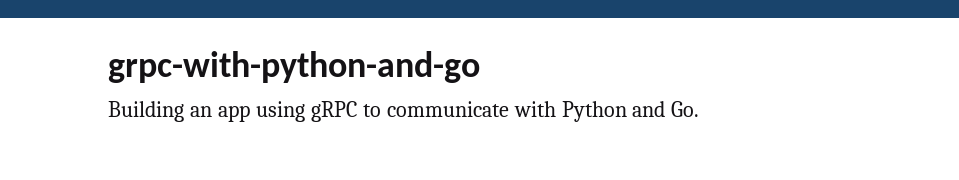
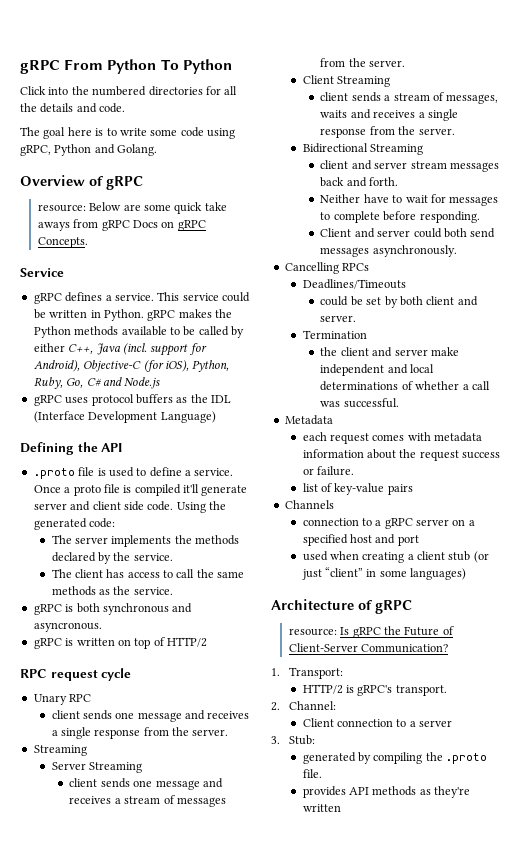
[108,51,480,83] [108,101,700,122] grpc-with-python-and-go // Building an app using gRPC to communicate with Python and Go. -> [20,59,232,74] [20,86,238,96] [20,103,126,113] [20,127,235,139] [20,144,158,156] [20,175,143,190] [37,202,227,214] [37,219,206,231] [37,237,88,248] [20,268,64,277] [33,292,250,304] [33,309,232,321] [33,326,244,338] [33,343,207,356] [33,360,230,372] [33,377,161,389] [33,394,231,406] [33,411,216,423] [20,442,123,455] [33,467,234,479] [33,484,248,496] [33,501,226,513] [33,518,116,530] [51,535,240,547] [51,552,173,564] [51,569,245,578] [51,586,173,596] [33,603,193,615] [33,622,102,632] [33,637,207,649] [20,668,132,681] [33,694,92,705] [51,710,250,722] [51,727,229,739] [33,745,87,756] [51,762,142,773] [69,778,223,790] [69,795,226,807] [320,58,406,67] [302,75,390,87] [320,92,499,104] [320,109,458,121] [320,126,455,138] [302,143,423,155] [320,160,499,172] [320,177,399,187] [320,194,499,206] [320,211,480,223] [320,228,496,238] [320,245,457,257] [284,262,370,274] [302,279,406,289] [320,296,478,308] [320,315,357,322] [302,330,367,339] [320,347,459,357] [320,364,435,376] [320,381,490,391] [320,398,399,408] [284,415,333,425] [302,432,483,444] [302,449,501,461] [302,466,354,476] [302,483,413,495] [284,500,334,509] [302,518,475,529] [302,534,419,546] [302,551,489,563] [301,567,467,580] [271,599,412,614] [288,626,454,638] [288,643,449,653] [271,667,343,679] [302,684,447,696] [271,701,336,711] [302,718,453,727] [271,735,315,745] [302,752,488,764] [302,769,322,778] [302,786,471,798] [302,804,341,812] gRPC From Python To Python // Click into the numbered directories for all the details and code. // The goal here is to write some code using gRPC, Python and Golang. // Overview of gRPC // resource: Below are some quick take aways from gRPC Docs on gRPC Concepts. // Service // gRPC defines a service. This service could be written in Python. gRPC makes the Python methods available to be called by either C++, Java (incl. support for Android), Objective-C (for iOS), Python, Ruby, Go, C# and Node.js // gRPC uses protocol buffers as the IDL (Interface Development Language) // Defining the API // .proto file is used to define a service. Once a proto file is compiled it'll generate server and client side code. Using the generated code: // The server implements the methods declared by the service. // The client has access to call the same methods as the service. // gRPC is both synchronous and asyncronous. // gRPC is written on top of HTTP/2 // RPC request cycle // Unary RPC // client sends one message and receives a single response from the server. // Streaming // Server Streaming // client sends one message and receives a stream of messages from the server. // Client Streaming // client sends a stream of messages, waits and receives a single response from the server. // Bidirectional Streaming // client and server stream messages back and forth. // Neither have to wait for messages to complete before responding. // Client and server could both send messages asynchronously. // Cancelling RPCs // Deadlines/Timeouts // could be set by both client and server. // Termination // the client and server make independent and local determinations of whether a call was successful. // Metadata // each request comes with metadata information about the request success or failure. // list of key-value pairs // Channels // connection to a gRPC server on a specified host and port // used when creating a client stub (or just “client” in some languages) // Architecture of gRPC // resource: Is gRPC the Future of Client-Server Communication? // 1. Transport: // HTTP/2 is gRPC's transport. // 2. Channel: // Client connection to a server // 3. Stub: // generated by compiling the .proto file. // provides API methods as they're written

